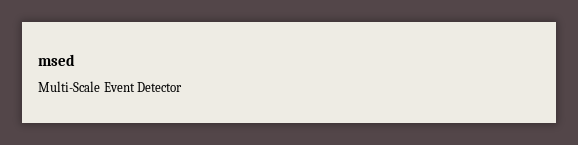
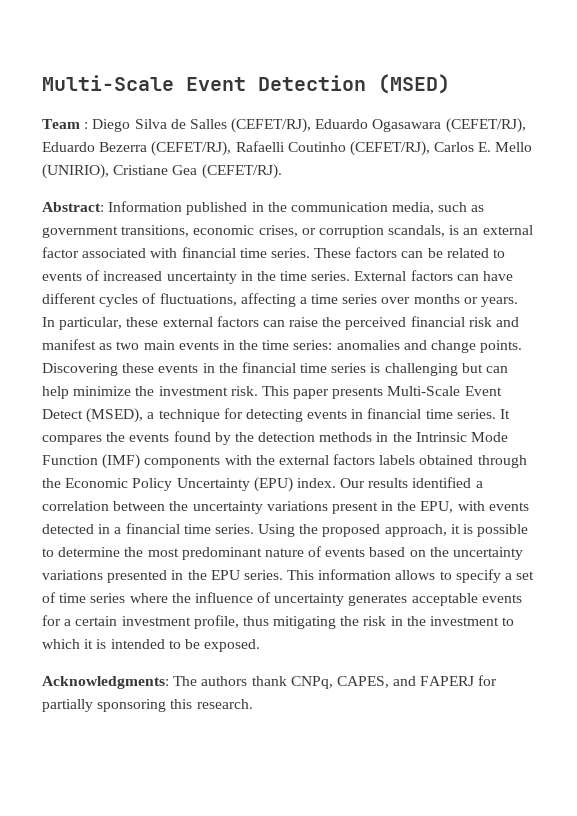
[38,54,75,66] [38,81,183,92] msed // Multi-Scale Event Detector -> [42,74,450,94] [42,118,526,133] [42,141,533,156] [42,164,282,179] [42,201,485,215] [42,225,533,238] [42,247,506,258] [42,270,514,284] [42,293,519,307] [42,316,520,330] [42,339,523,353] [42,362,509,376] [42,386,502,399] [42,408,511,423] [42,431,509,445] [42,454,527,469] [42,477,483,492] [42,501,529,514] [42,523,529,537] [42,546,524,560] [42,569,535,583] [42,592,522,606] [42,615,515,629] [42,639,261,652] [42,675,498,689] [42,699,253,712] Multi-Scale Event Detection (MSED) // Team : Diego Silva de Salles (CEFET/RJ), Eduardo Ogasawara (CEFET/RJ), Eduardo Bezerra (CEFET/RJ), Rafaelli Coutinho (CEFET/RJ), Carlos E. Mello (UNIRIO), Cristiane Gea (CEFET/RJ). // Abstract: Information published in the communication media, such as government transitions, economic crises, or corruption scandals, is an external factor associated with financial time series. These factors can be related to events of increased uncertainty in the time series. External factors can have different cycles of fluctuations, affecting a time series over months or years. In particular, these external factors can raise the perceived financial risk and manifest as two main events in the time series: anomalies and change points. Discovering these events in the financial time series is challenging but can help minimize the investment risk. This paper presents Multi-Scale Event Detect (MSED), a technique for detecting events in financial time series. It compares the events found by the detection methods in the Intrinsic Mode Function (IMF) components with the external factors labels obtained through the Economic Policy Uncertainty (EPU) index. Our results identified a correlation between the uncertainty variations present in the EPU, with events detected in a financial time series. Using the proposed approach, it is possible to determine the most predominant nature of events based on the uncertainty variations presented in the EPU series. This information allows to specify a set of time series where the influence of uncertainty generates acceptable events for a certain investment profile, thus mitigating the risk in the investment to which it is intended to be exposed. // Acknowledgments: The authors thank CNPq, CAPES, and FAPERJ for partially sponsoring this research.

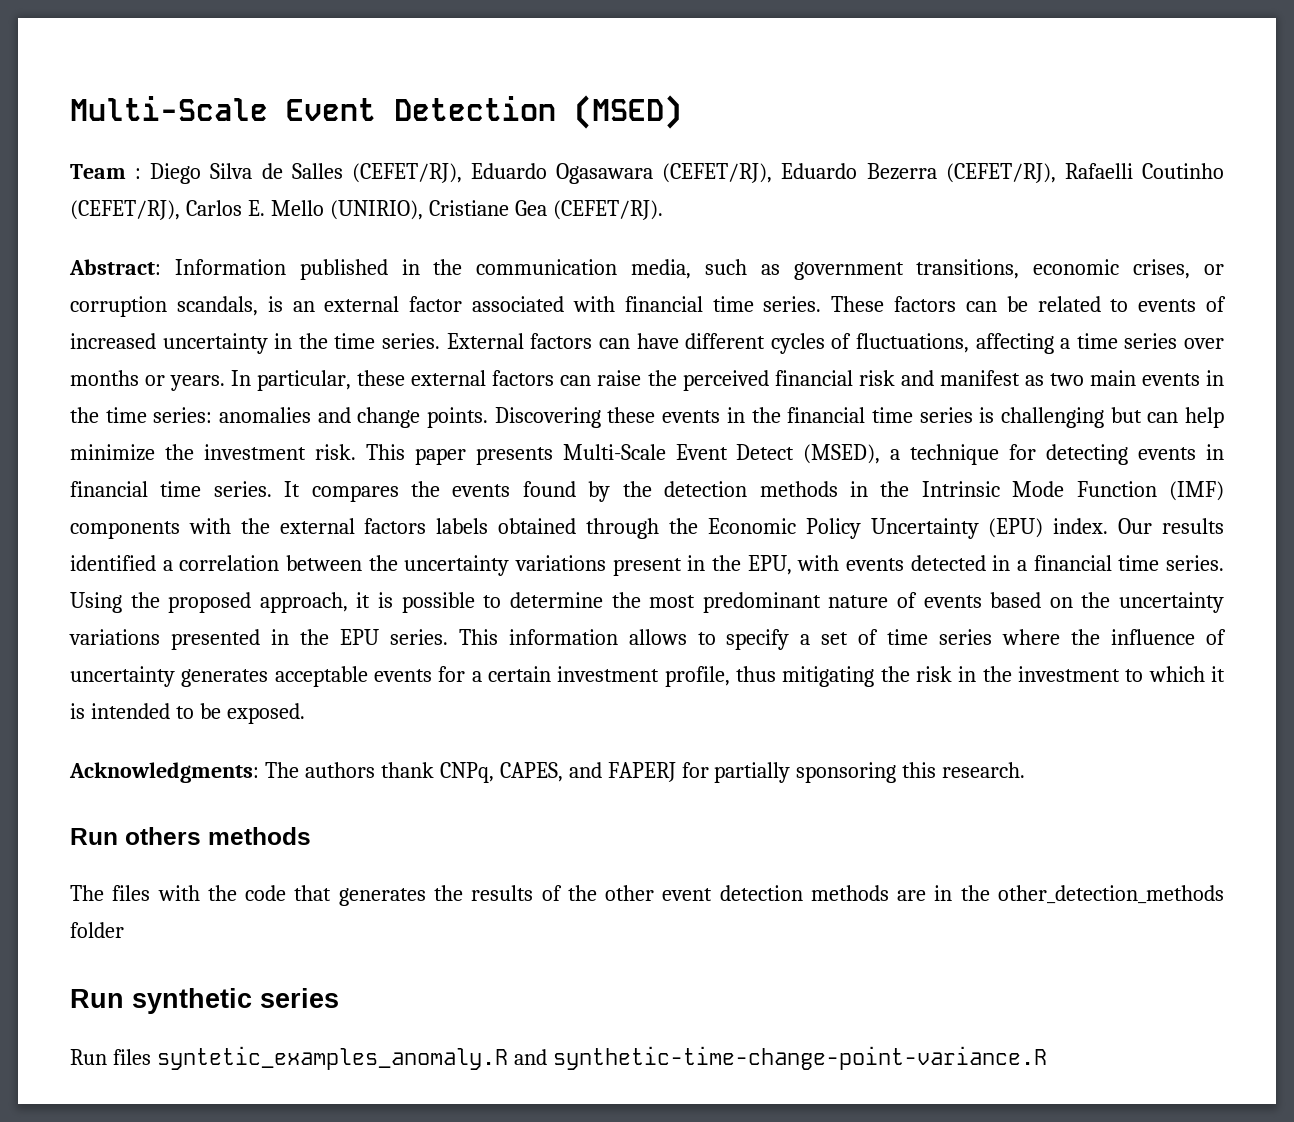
(253, 704) none -> [70,827,311,845] [70,885,1225,906] [70,922,124,938] [70,988,339,1014] [70,1046,1047,1070] // Run others methods // The files with the code that generates the results of the other event detection methods are in the other_detection_methods folder // Run synthetic series // Run files syntetic_examples_anomaly.R and synthetic-time-change-point-variance.R

